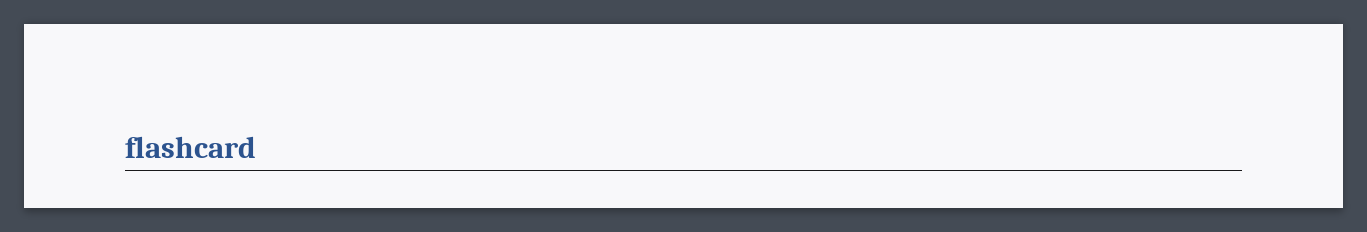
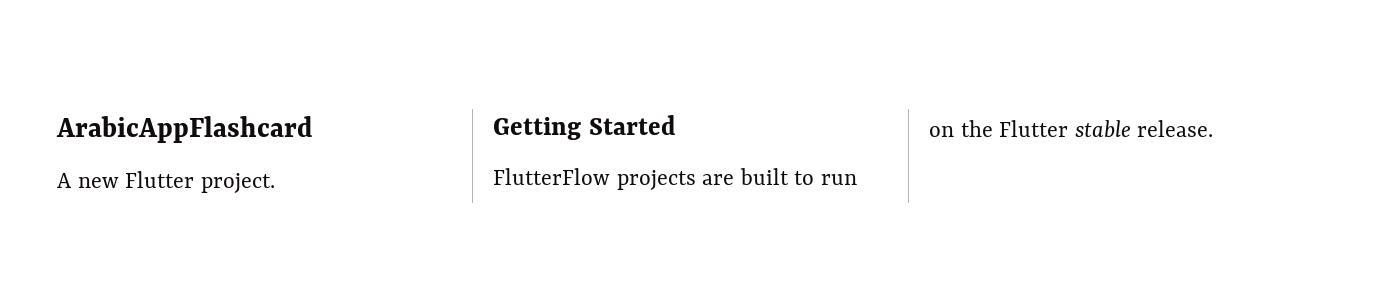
[125,136,256,158] flashcard -> [56,116,313,143] [57,171,275,193] [493,115,676,140] [493,168,858,190] [929,120,1214,138] ArabicAppFlashcard // A new Flutter project. // Getting Started // FlutterFlow projects are built to run on the Flutter stable release.

